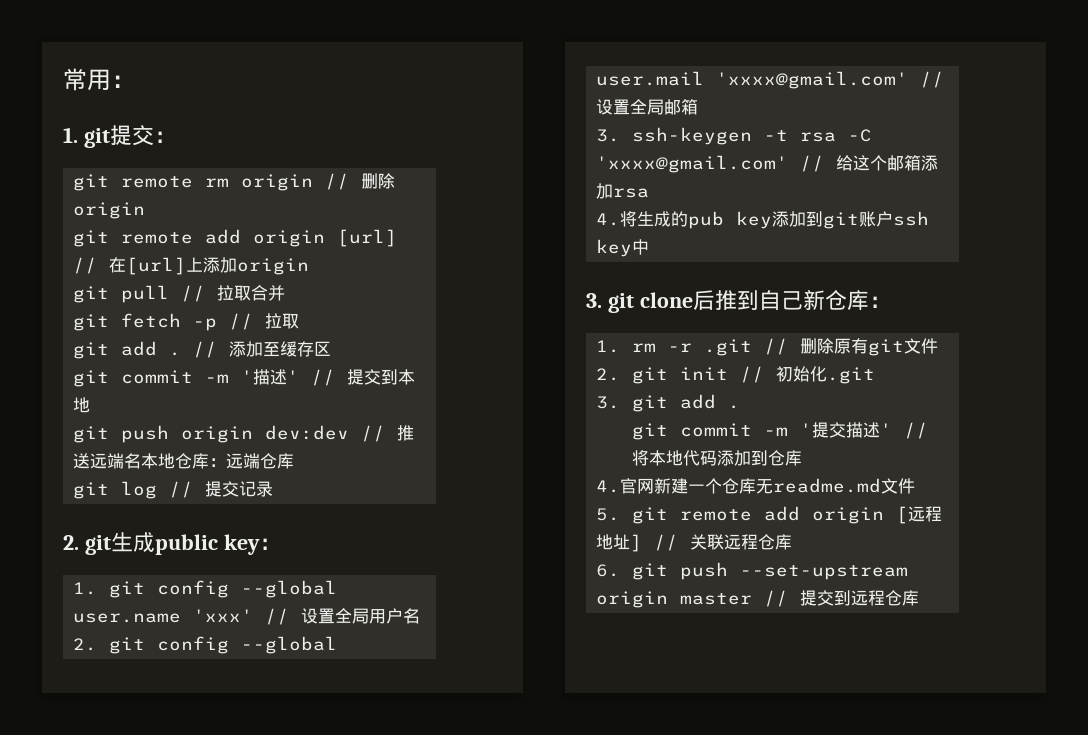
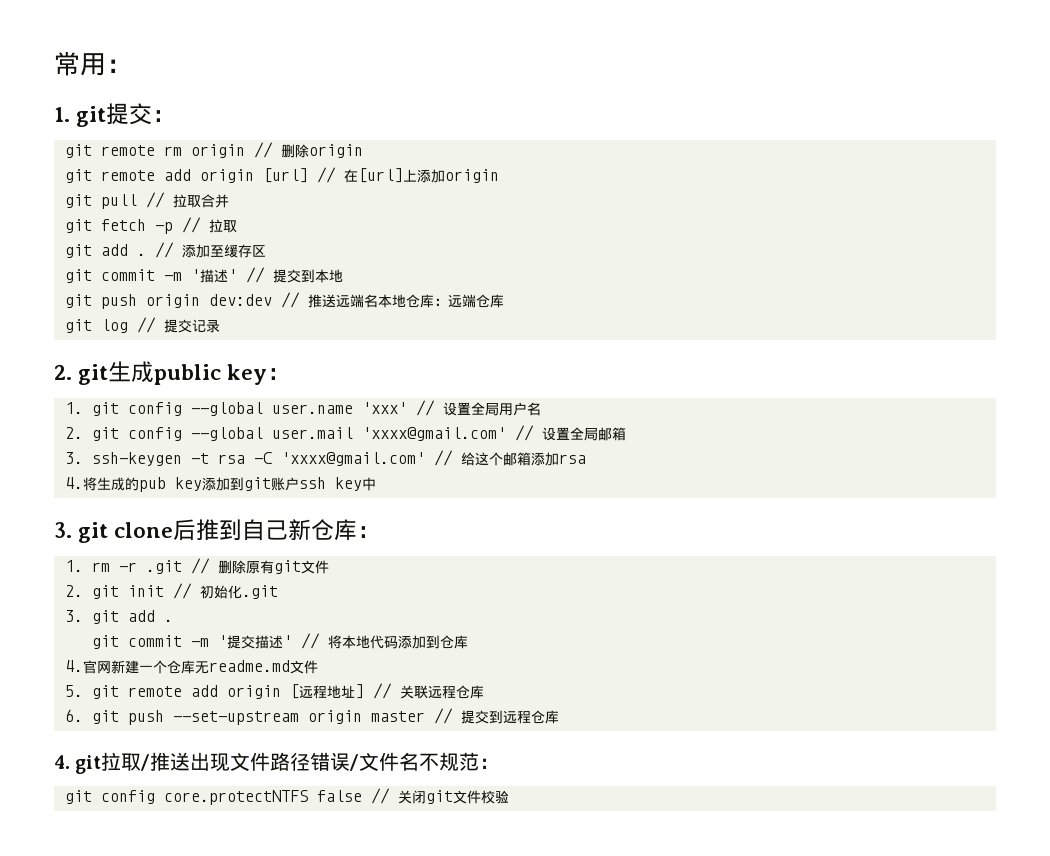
(920, 598) none -> [54,752,500,774] [64,788,509,805] // 4. git拉取/推送出现文件路径错误/文件名不规范： // git config core.protectNTFS false // 关闭git文件校验

